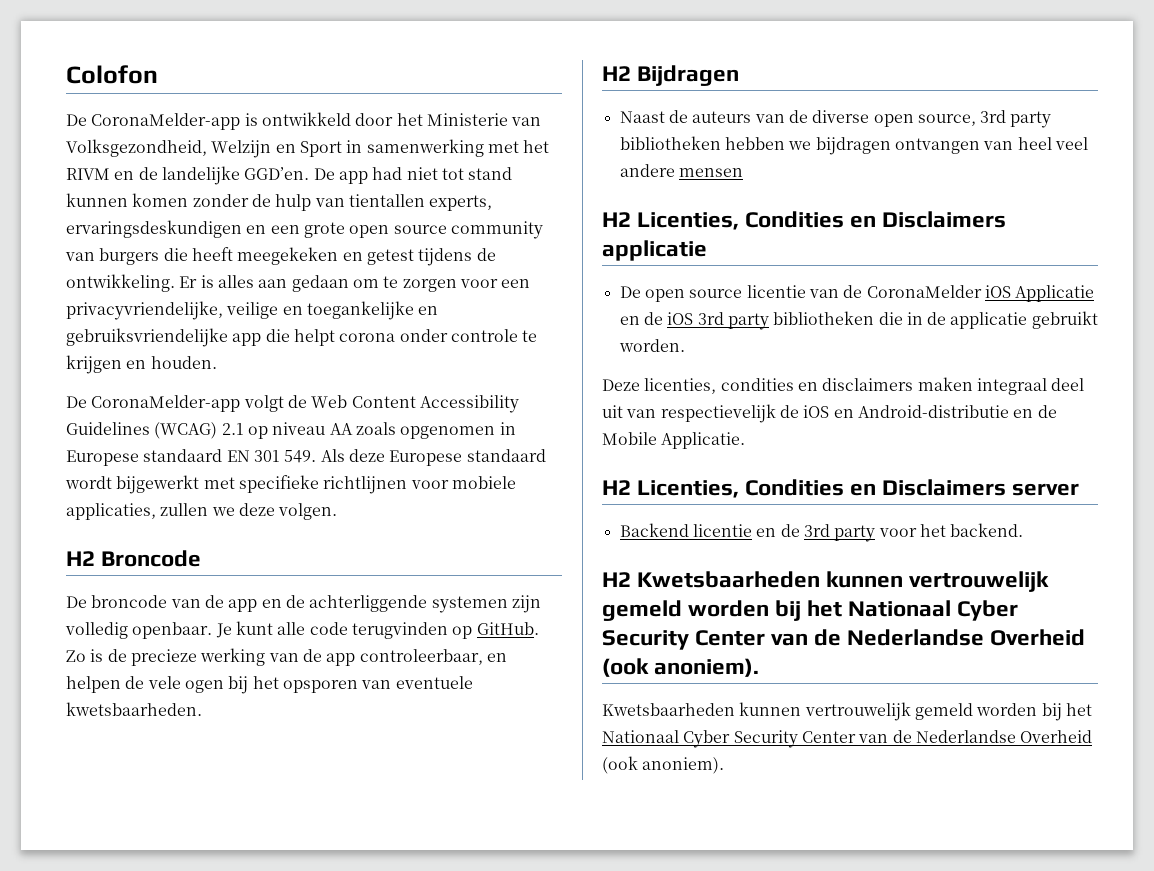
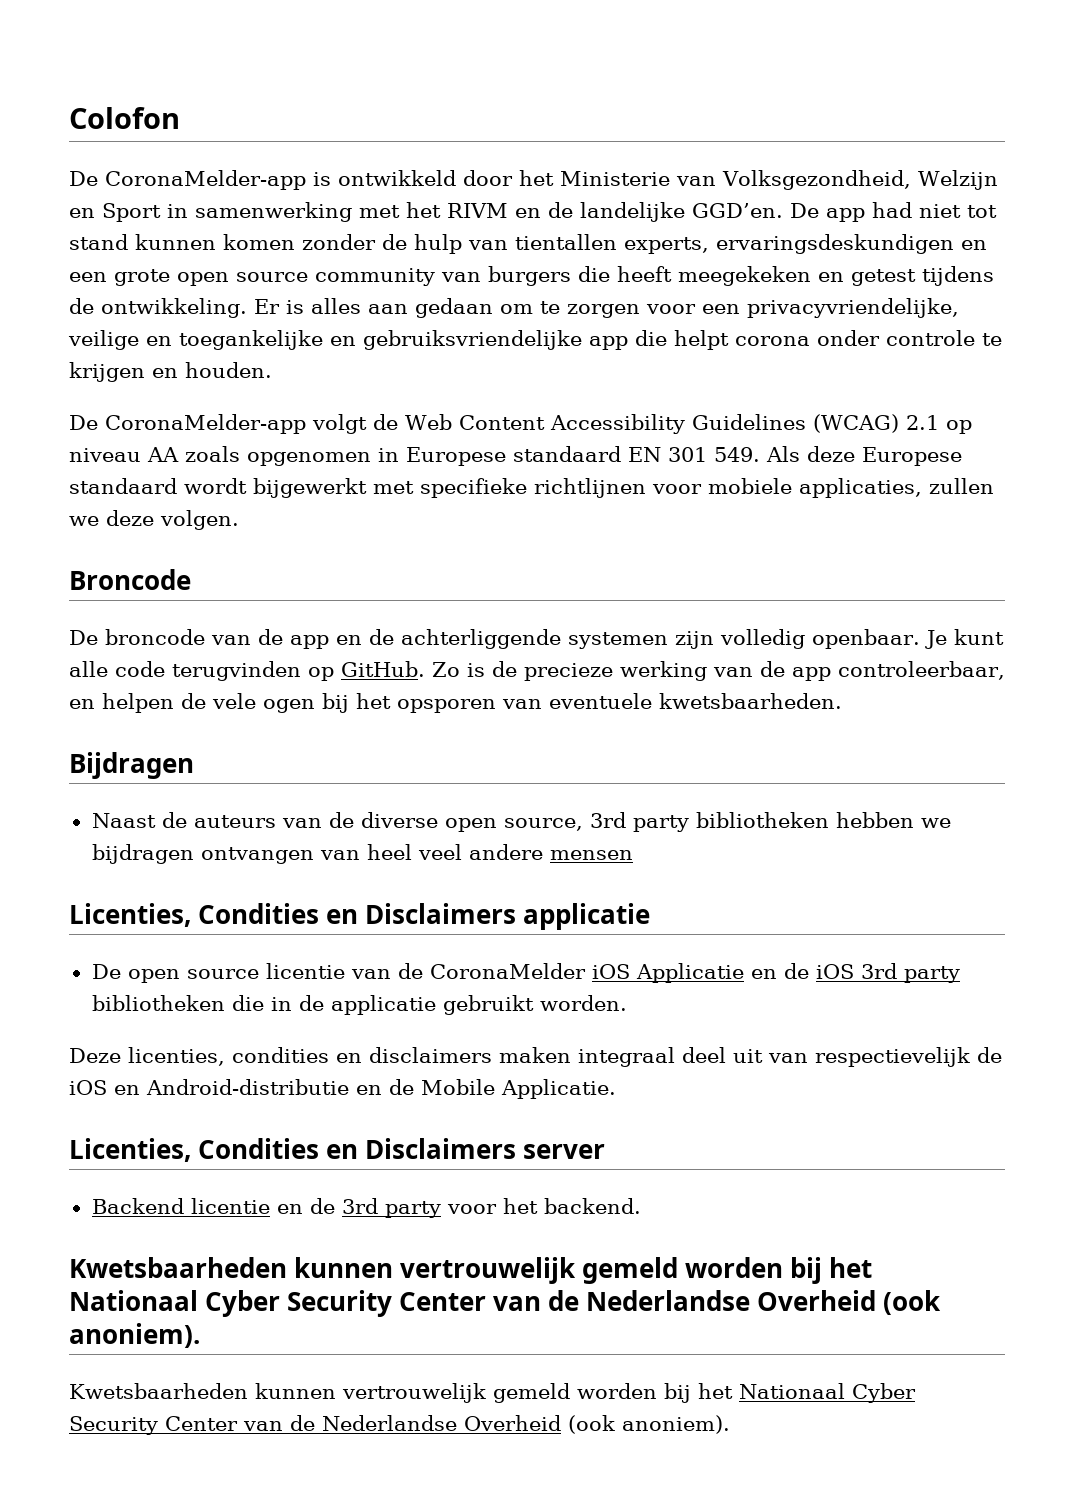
[66,551,95,566] H2 -> (239, 520) none
[602,66,631,81] H2 -> (842, 701) none
[602,212,631,227] H2 -> (633, 855) none
[602,480,631,495] H2 -> (616, 1089) none
[602,572,631,587] H2 -> (641, 1206) none

